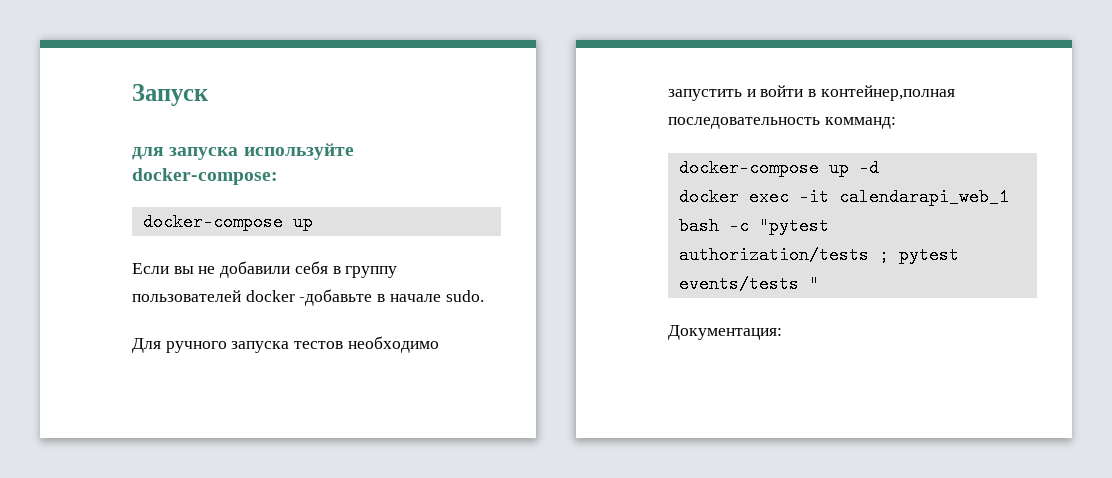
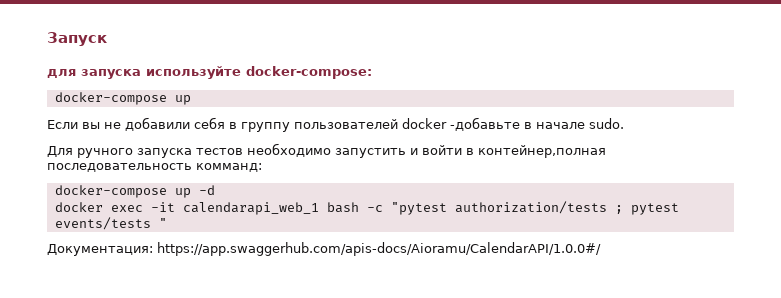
(782, 332) none -> [157,242,601,256] https://app.swaggerhub.com/apis-docs/Aioramu/CalendarAPI/1.0.0#/

